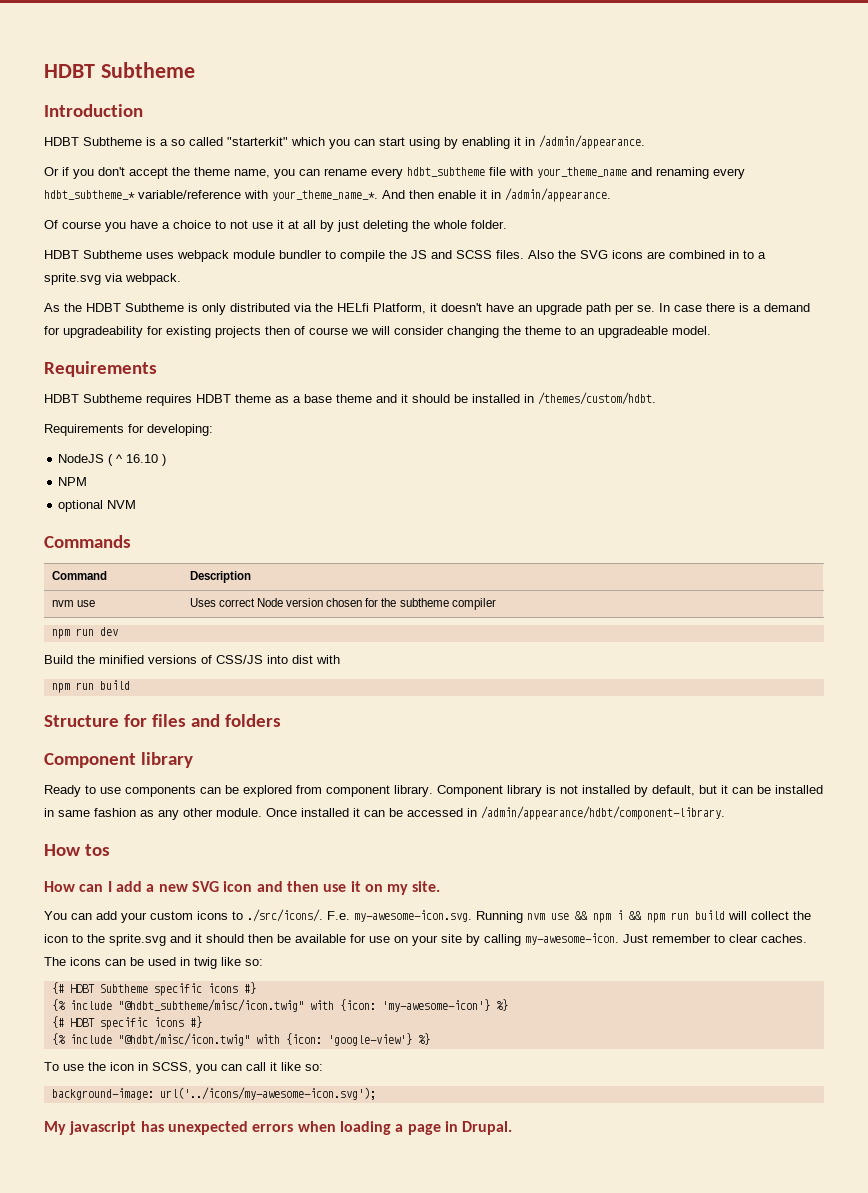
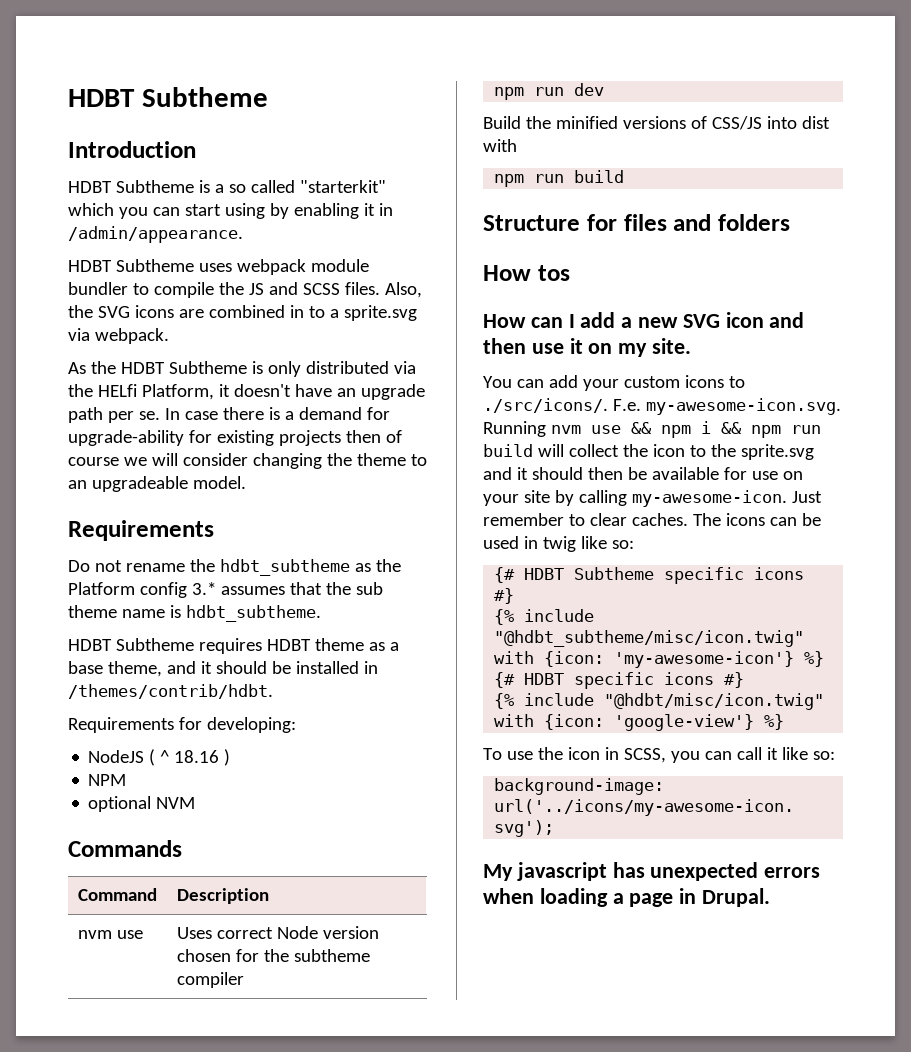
[44,167,745,179] [44,188,611,202] [44,220,507,232] // Or if you don't accept the theme name, you can rename every hdbt_subtheme file with your_theme_name and renaming every hdbt_subtheme_* variable/reference with your_theme_name_*. And then enable it in /admin/appearance. // Of course you have a choice to not use it at all by just deleting the whole folder. -> (243, 234) none
[528,250,554,259] Also -> [384,282,422,298] Also,
[63,326,143,338] upgradeability -> [68,430,184,446] upgrade-ability
(157, 369) none -> [68,559,401,576] [68,582,383,598] [68,605,321,622] // Do not rename the hdbt_subtheme as the Platform config 3.* assumes that the sub theme name is hdbt_subtheme.
[336,394,372,403] theme -> [107,661,162,677] theme,
[538,392,656,405] /themes/custom/hdbt. -> [68,684,273,699] /themes/contrib/hdbt.
[126,454,159,463] 16.10 -> [174,750,220,763] 18.16
[44,752,193,768] [44,785,823,797] [44,806,725,820] // Component library // Ready to use components can be explored from component library. Component library is not installed by default, but it can be installed in same fashion as any other module. Once installed it can be accessed in /admin/appearance/hdbt/component-library. -> (790, 222) none

